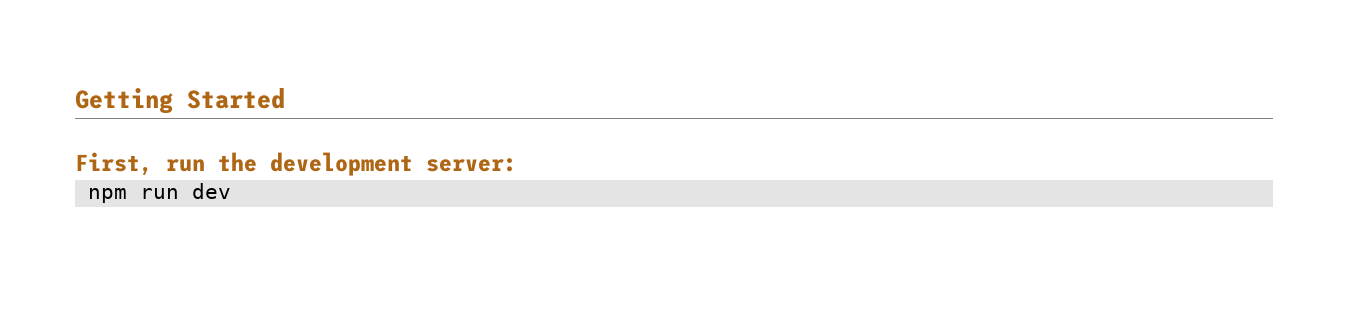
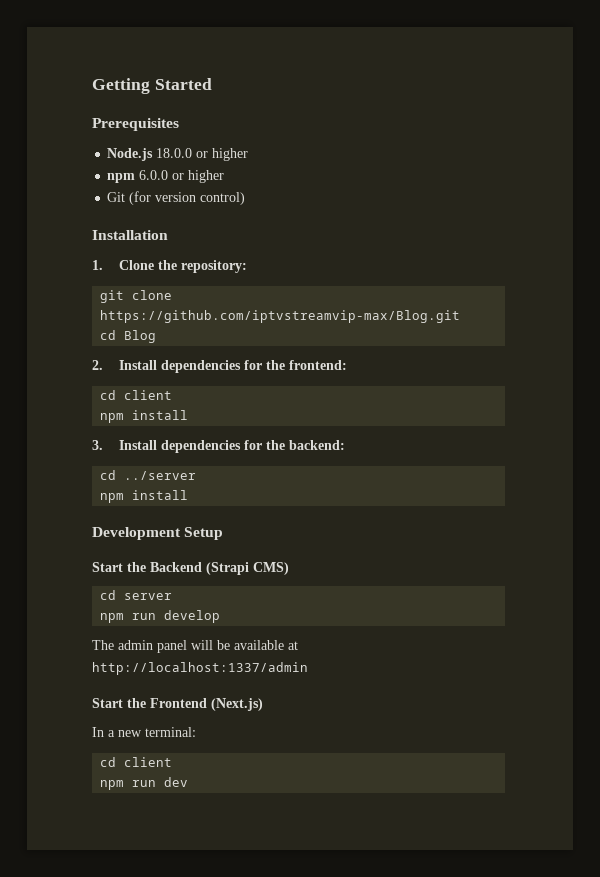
[75,152,517,176] First, run the development server: -> [92,118,179,131] [107,148,249,161] [107,170,225,183] [107,191,246,205] [92,230,168,240] [92,260,248,273] [100,290,173,303] [100,310,461,323] [100,330,157,343] [92,360,348,373] [100,390,173,400] [100,410,189,423] [92,440,346,453] [100,470,197,480] [100,490,189,503] [92,527,224,540] [92,562,289,575] [100,590,173,600] [100,610,221,623] [92,640,298,653] [92,662,308,675] [92,698,263,711] [92,727,196,737] [100,757,173,767] Prerequisites // Node.js 18.0.0 or higher // npm 6.0.0 or higher // Git (for version control) // Installation // 1. Clone the repository: // git clone https://github.com/iptvstreamvip-max/Blog.git // cd Blog // 2. Install dependencies for the frontend: // cd client // npm install // 3. Install dependencies for the backend: // cd ../server // npm install // Development Setup // Start the Backend (Strapi CMS) // cd server // npm run develop // The admin panel will be available at http://localhost:1337/admin // Start the Frontend (Next.js) // In a new terminal: // cd client

